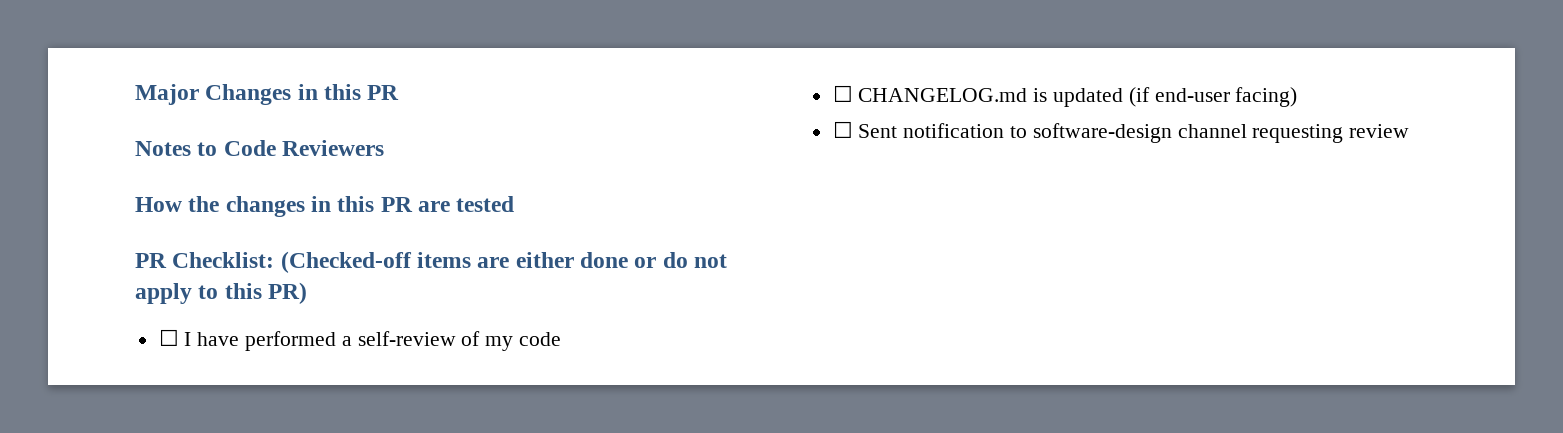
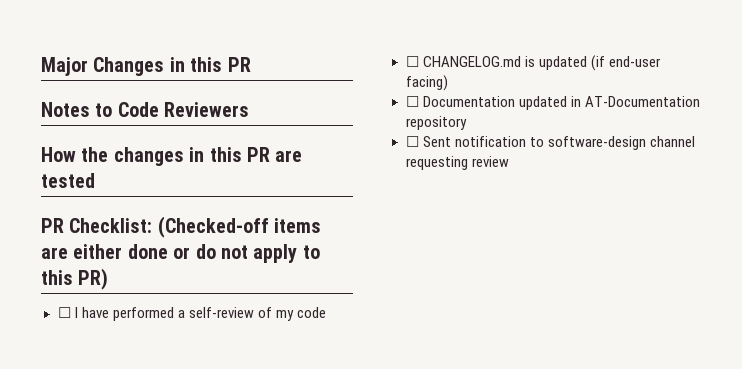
(1298, 97) none -> [405,96,700,110] [405,116,467,130] // ☐ Documentation updated in AT-Documentation repository

